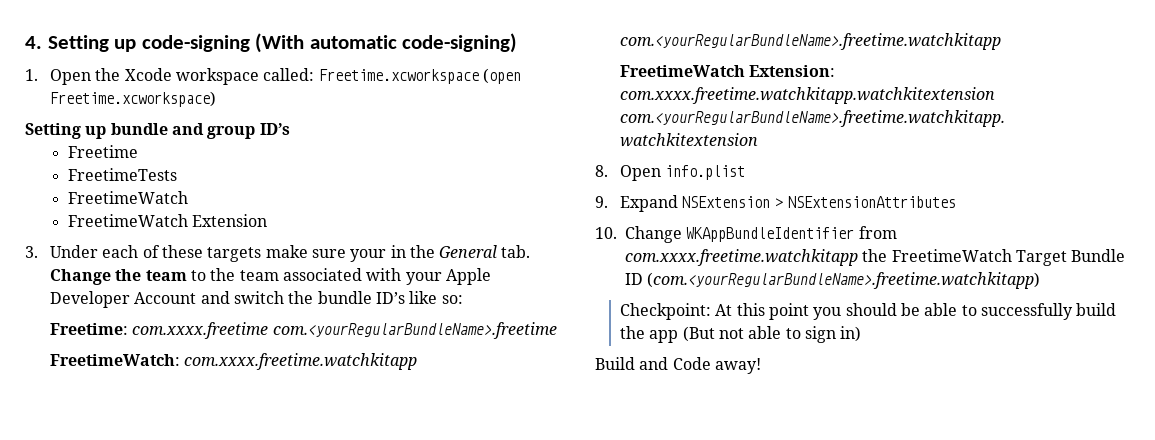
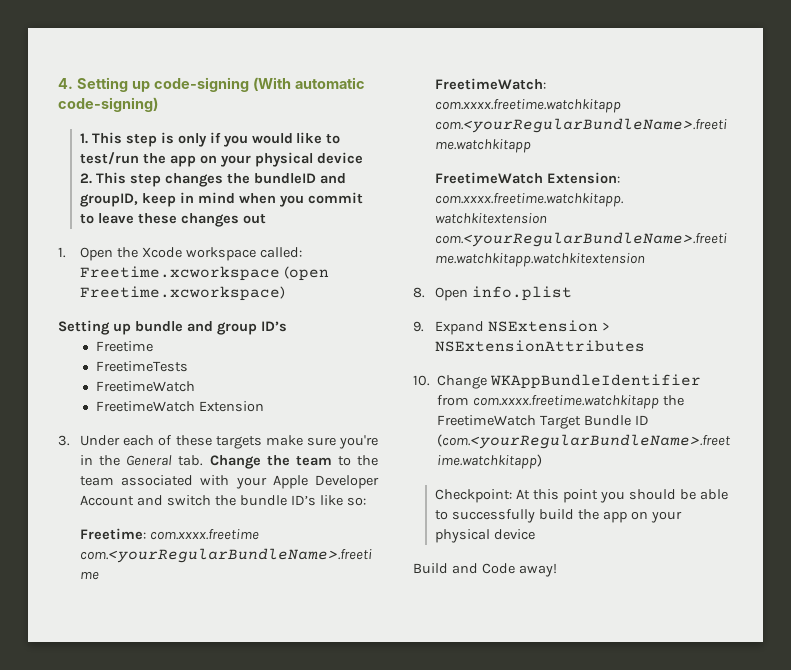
(518, 43) none -> [80,132,341,147] [80,152,363,167] [80,172,346,187] [80,192,363,207] [80,213,266,227] // 1. This step is only if you would like to test/run the app on your physical device 2. This step changes the bundleID and groupID, keep in mind when you commit to leave these changes out
[350,249,387,262] your -> [339,435,378,449] you're
[682,326,862,343] (But not able to sign in) -> [630,511,682,523] [435,529,536,543] on your physical device

